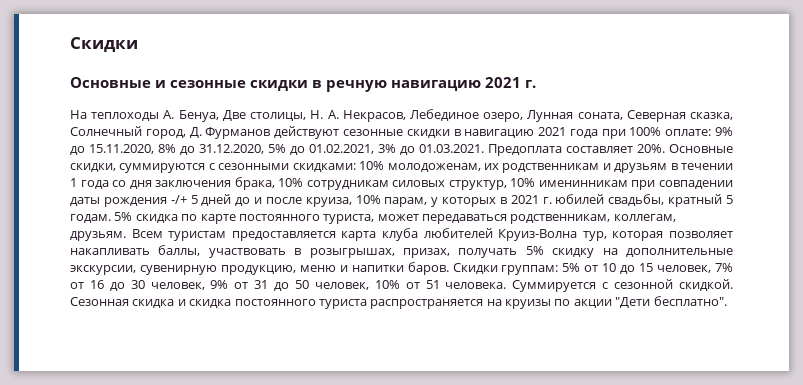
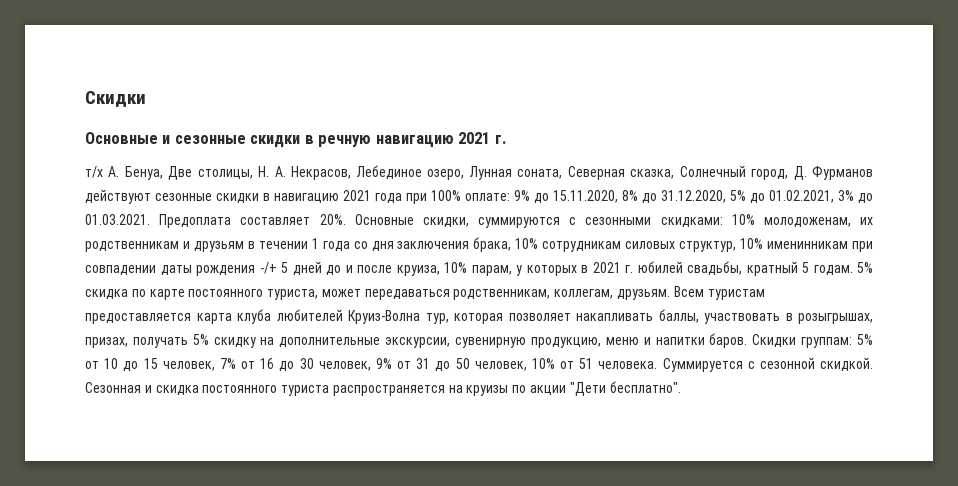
[70,110,160,121] На теплоходы -> [85,166,103,178] т/х
[132,299,175,308] скидка -> (141, 387) none

